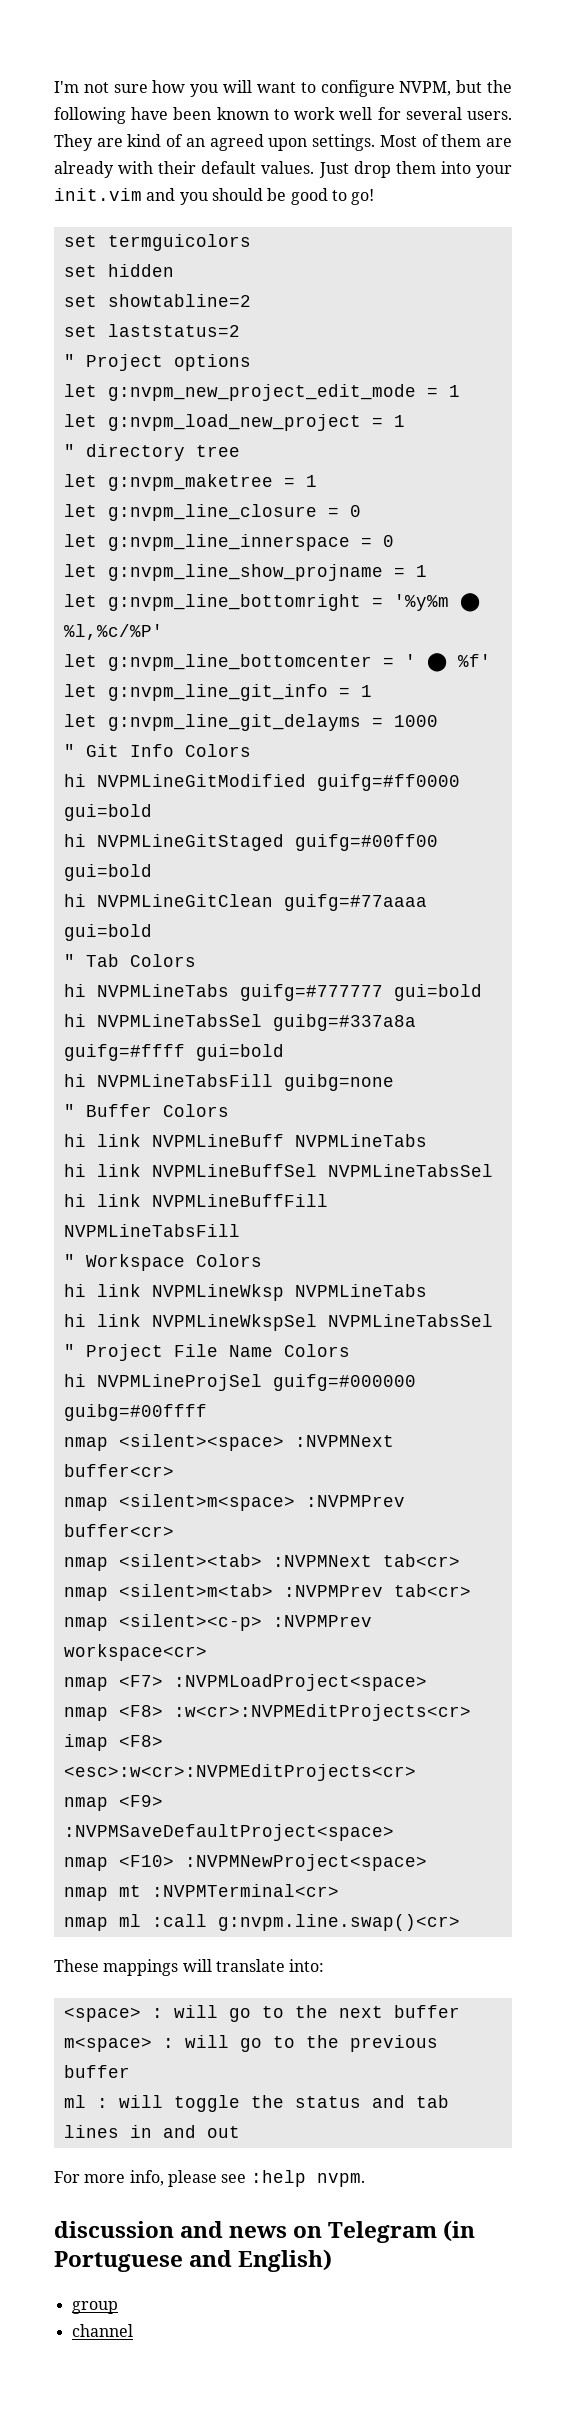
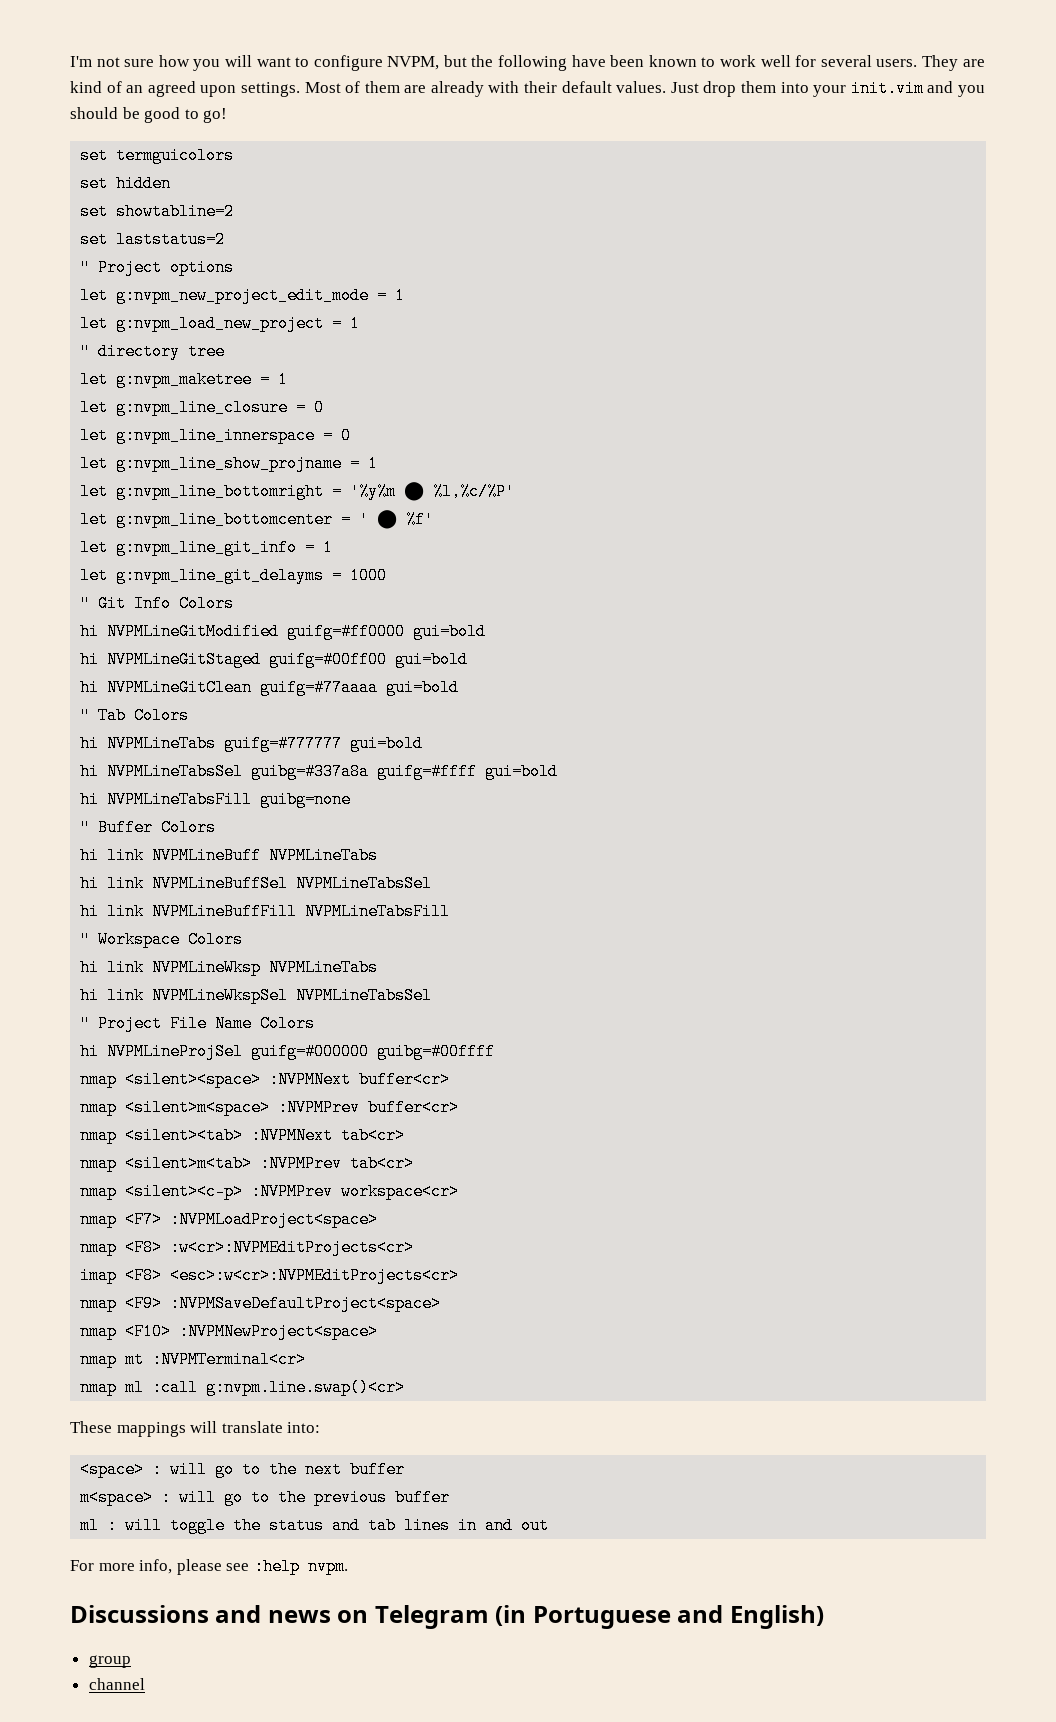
[54,2221,174,2238] discussion -> [70,1605,209,1623] Discussions

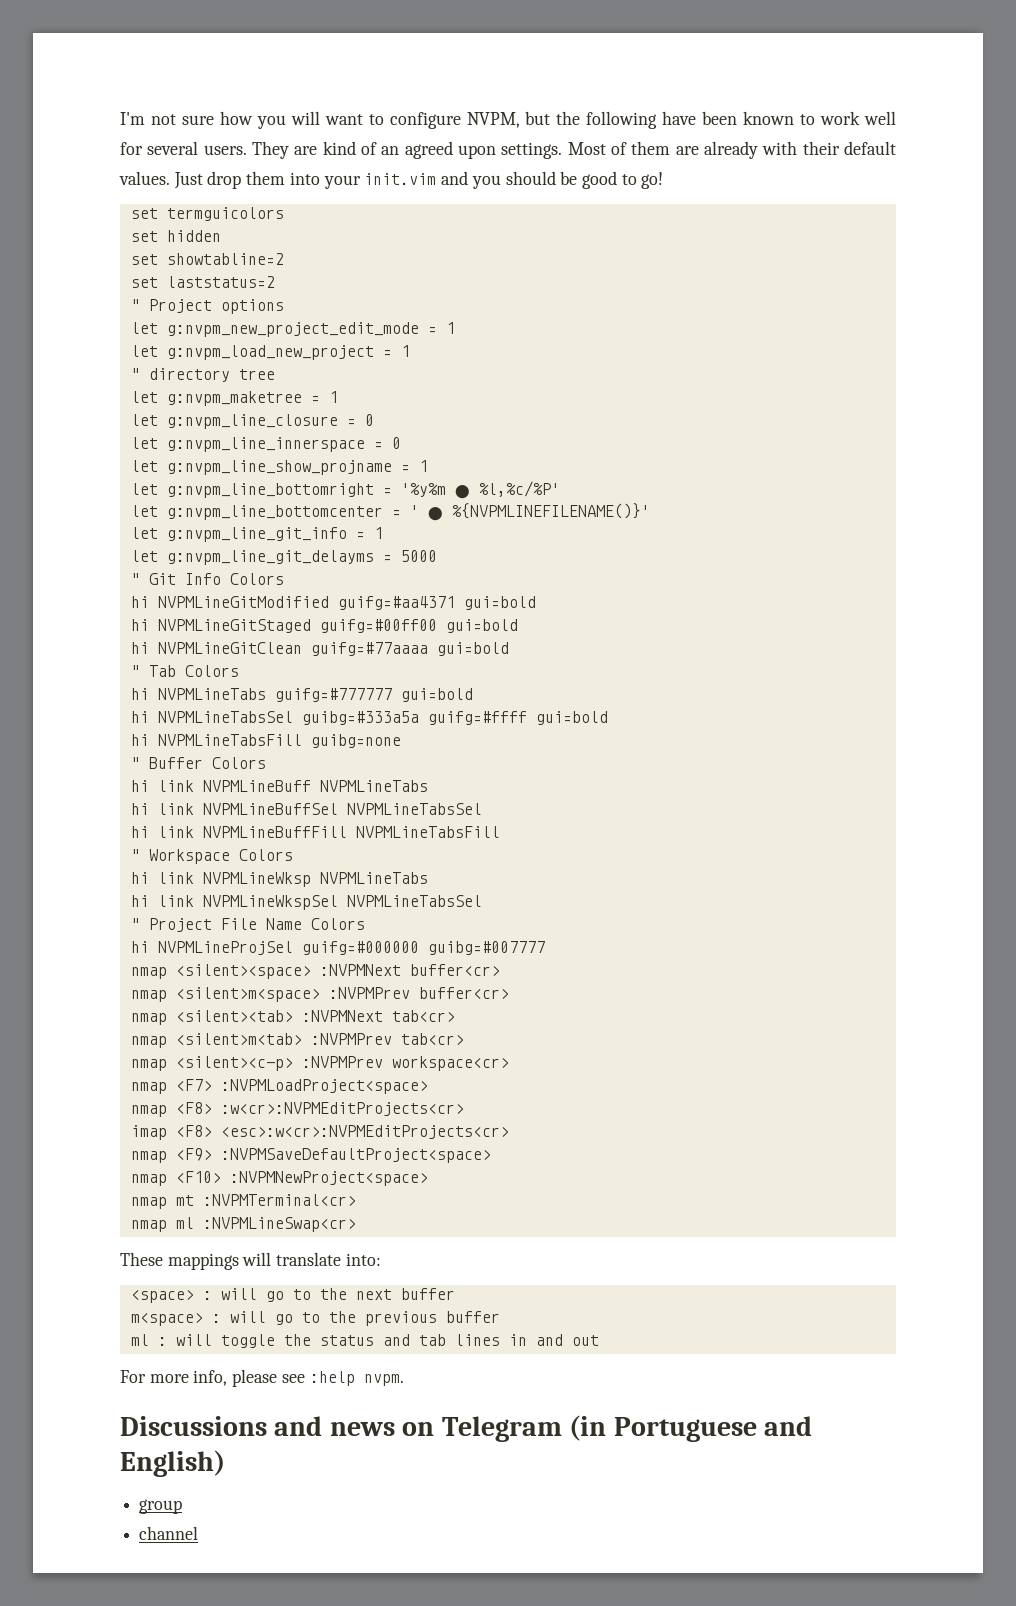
[406,511,435,528] %f' -> [451,503,650,519] %{NVPMLINEFILENAME()}'
[350,567,388,584] 1000 -> [400,550,437,562] 5000
[287,623,406,640] guifg=#ff0000 -> [337,596,455,610] guifg=#aa4371
[251,763,370,780] guibg=#337a8a -> [301,711,419,725] guibg=#333a5a
[377,1043,496,1060] guibg=#00ffff -> [427,941,545,955] guibg=#007777
[152,1379,406,1396] :call g:nvpm.line.swap()<cr> -> [202,1217,356,1232] :NVPMLineSwap<cr>

